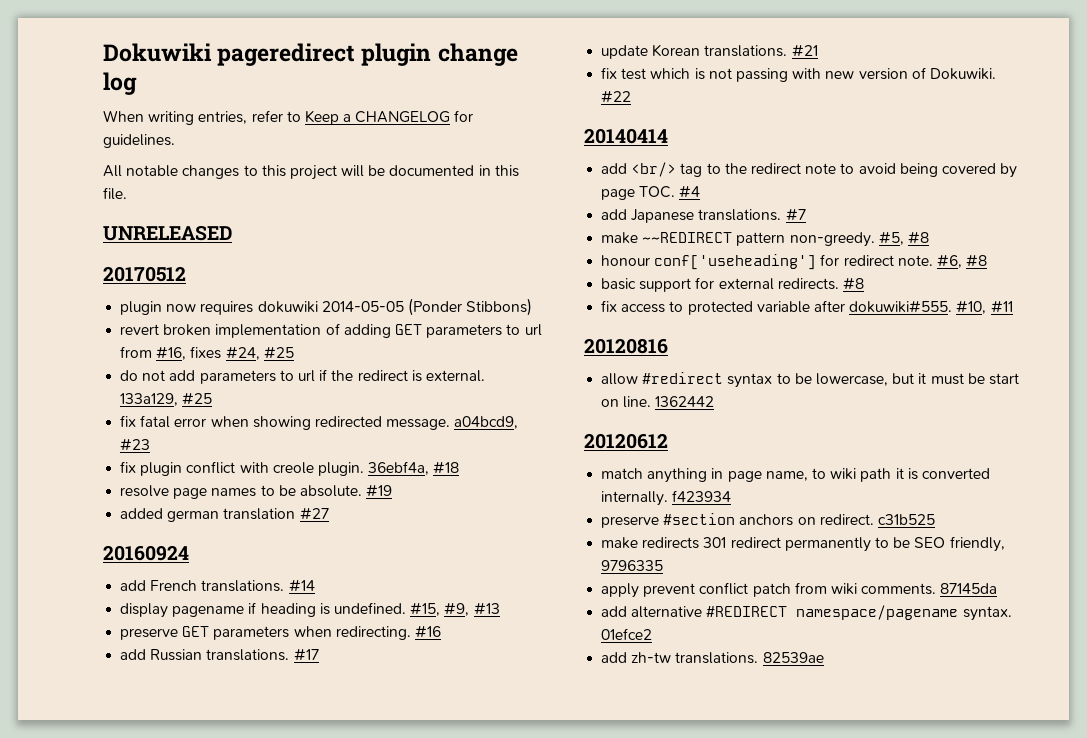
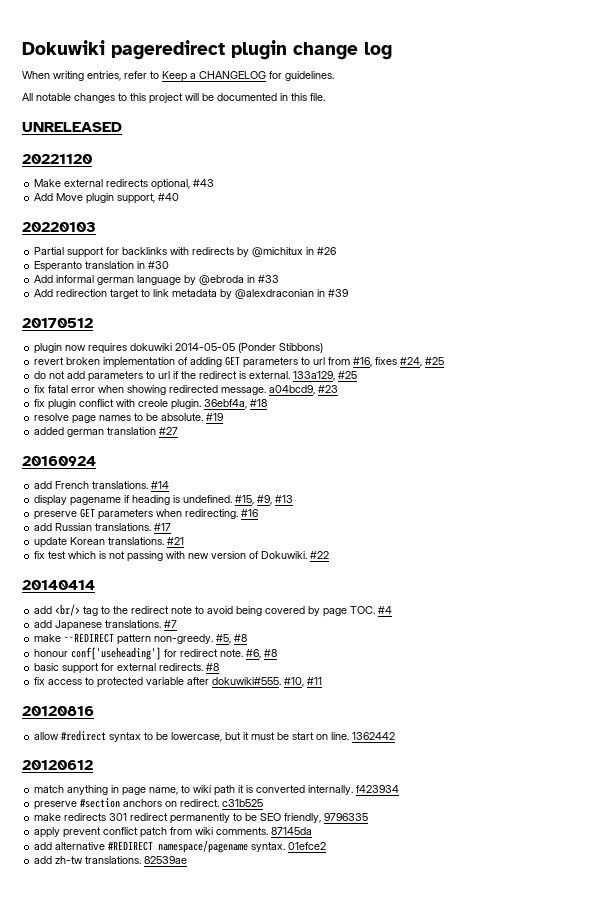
(232, 233) none -> [22,154,92,164] [34,179,215,190] [34,193,180,204] [22,222,96,232] [34,247,337,258] [34,261,170,272] [34,275,280,285] [34,289,349,299] // 20221120 // Make external redirects optional, #43 // Add Move plugin support, #40 // 20220103 // Partial support for backlinks with redirects by @michitux in #26 // Esperanto translation in #30 // Add informal german language by @ebroda in #33 // Add redirection target to link metadata by @alexdraconian in #39

